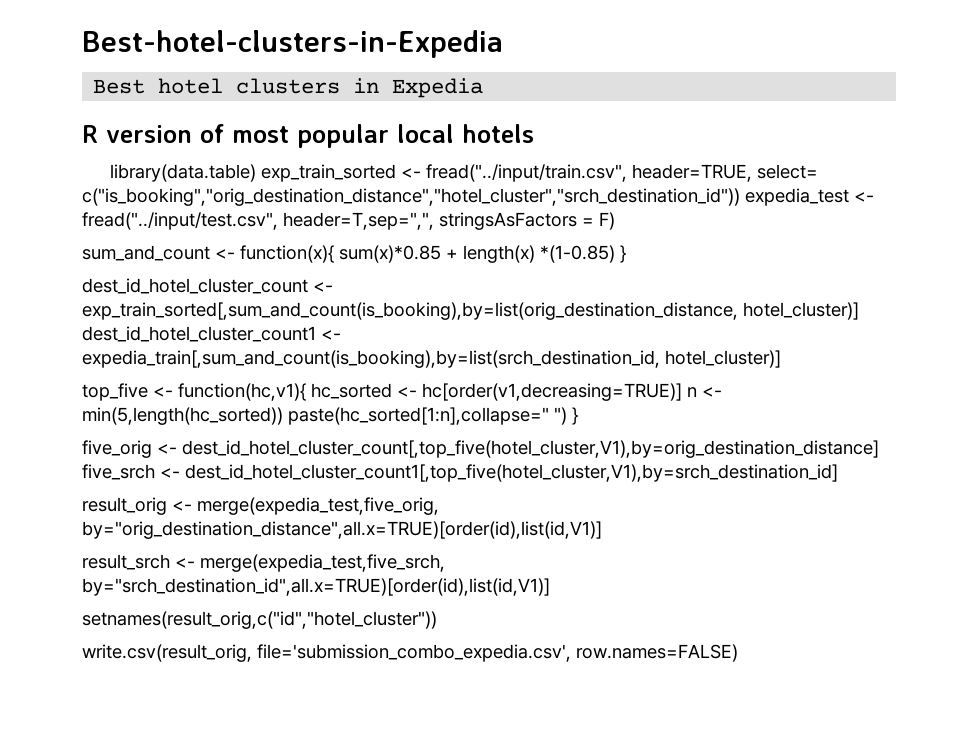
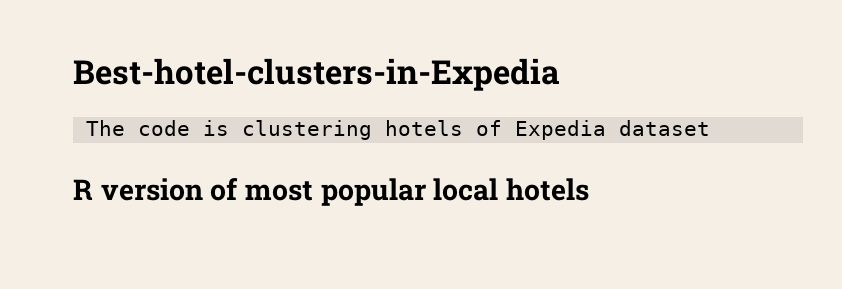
[93,78,380,94] Best hotel clusters in -> [85,120,502,140] The code is clustering hotels of
(484, 88) none -> [618,120,710,136] dataset
[110,164,819,182] [82,188,874,206] [82,212,615,230] [82,245,626,263] [82,278,333,294] [82,302,859,320] [82,326,341,342] [82,350,781,368] [82,383,722,401] [82,407,578,425] [82,440,879,458] [82,464,838,482] [82,497,439,515] [82,521,602,539] [82,554,445,572] [82,578,550,596] [82,611,437,629] [82,644,738,662] // library(data.table) exp_train_sorted <- fread("../input/train.csv", header=TRUE, select= c("is_booking","orig_destination_distance","hotel_cluster","srch_destination_id")) expedia_test <- fread("../input/test.csv", header=T,sep=",", stringsAsFactors = F) // sum_and_count <- function(x){ sum(x)*0.85 + length(x) *(1-0.85) } // dest_id_hotel_cluster_count <- exp_train_sorted[,sum_and_count(is_booking),by=list(orig_destination_distance, hotel_cluster)] dest_id_hotel_cluster_count1 <- expedia_train[,sum_and_count(is_booking),by=list(srch_destination_id, hotel_cluster)] // top_five <- function(hc,v1){ hc_sorted <- hc[order(v1,decreasing=TRUE)] n <- min(5,length(hc_sorted)) paste(hc_sorted[1:n],collapse=" ") } // five_orig <- dest_id_hotel_cluster_count[,top_five(hotel_cluster,V1),by=orig_destination_distance] five_srch <- dest_id_hotel_cluster_count1[,top_five(hotel_cluster,V1),by=srch_destination_id] // result_orig <- merge(expedia_test,five_orig, by="orig_destination_distance",all.x=TRUE)[order(id),list(id,V1)] // result_srch <- merge(expedia_test,five_srch, by="srch_destination_id",all.x=TRUE)[order(id),list(id,V1)] // setnames(result_orig,c("id","hotel_cluster")) // write.csv(result_orig, file='submission_combo_expedia.csv', row.names=FALSE) -> (590, 189) none

